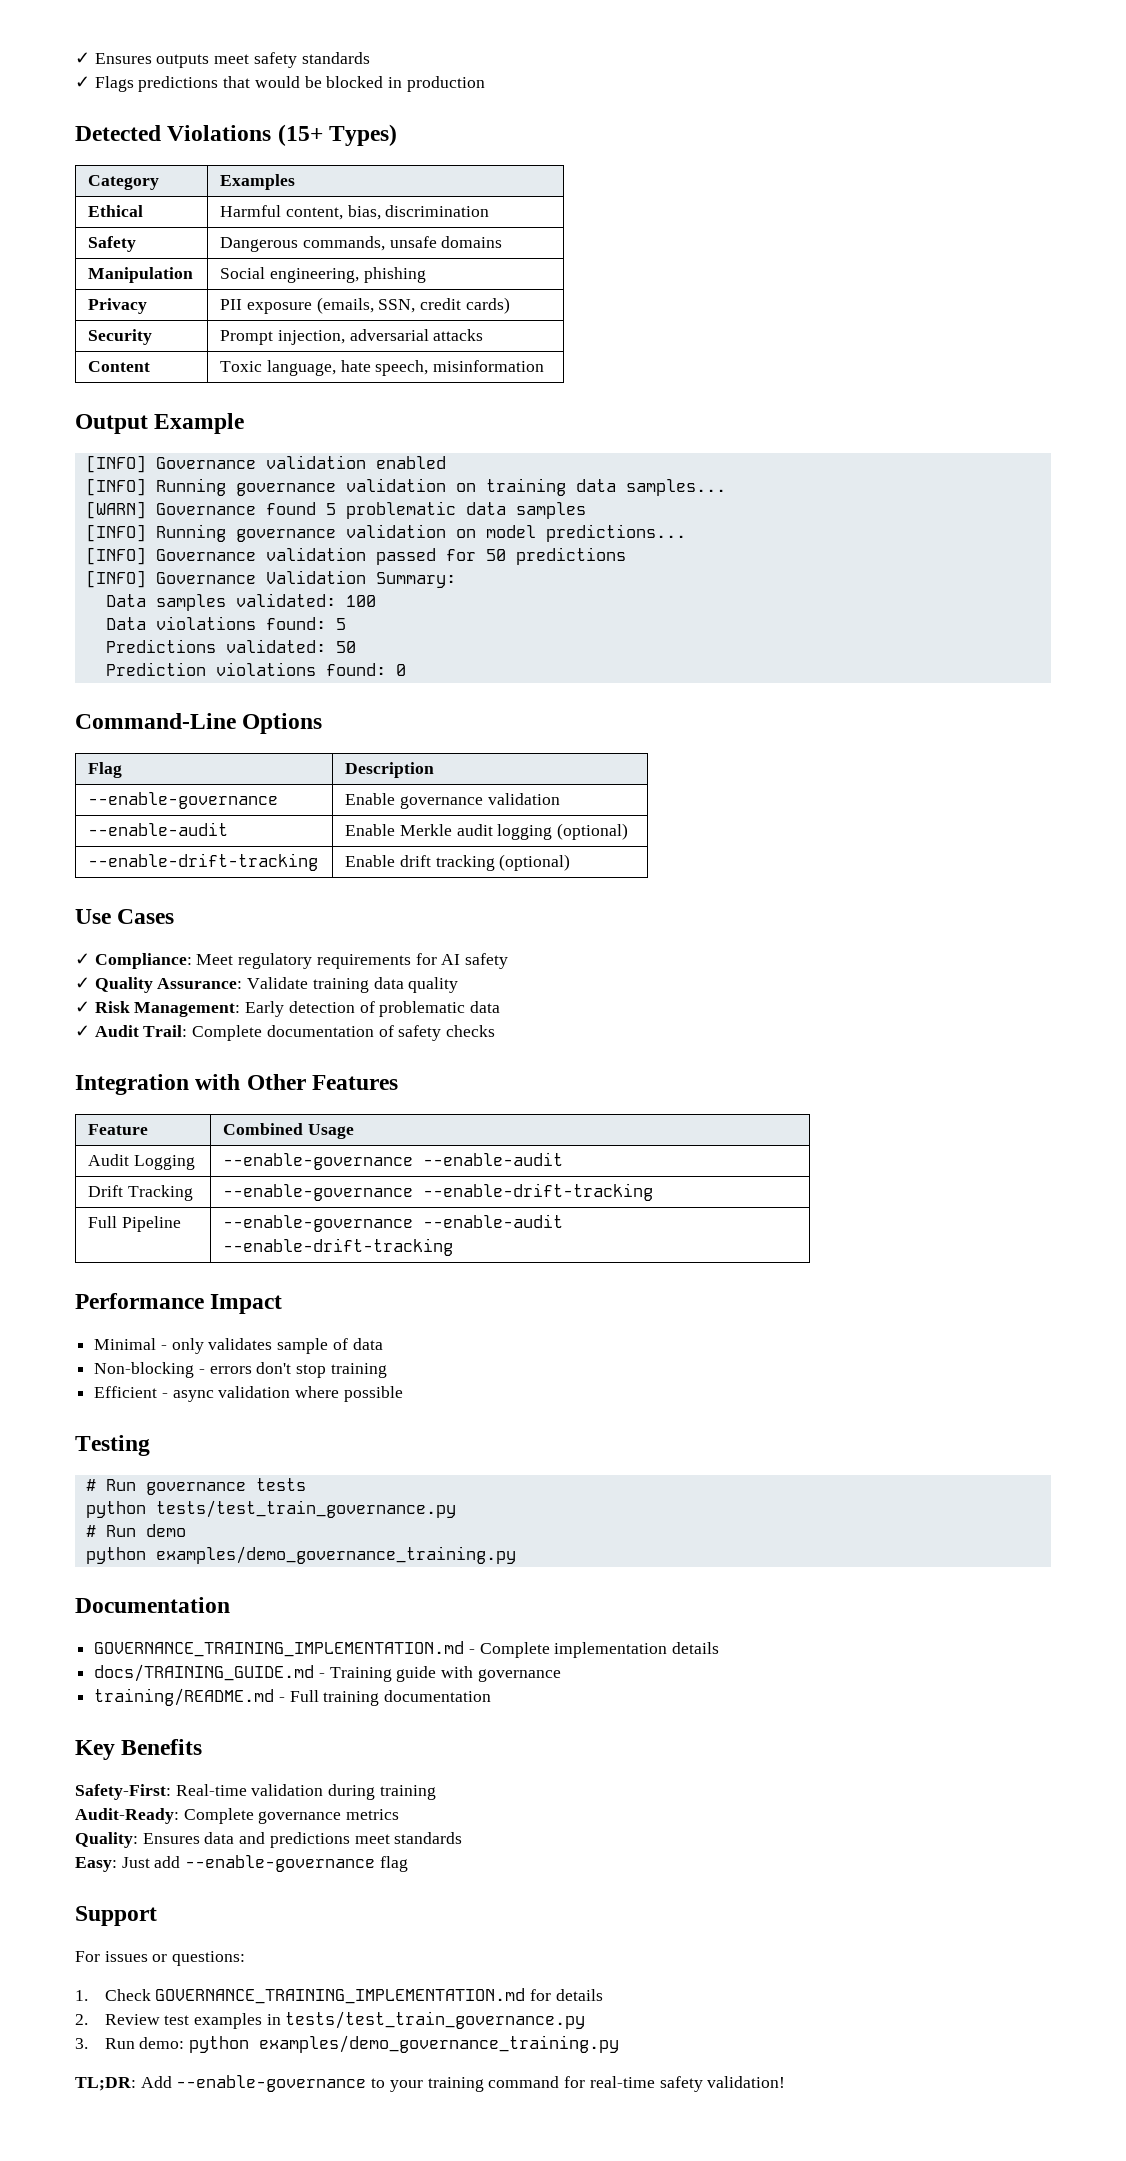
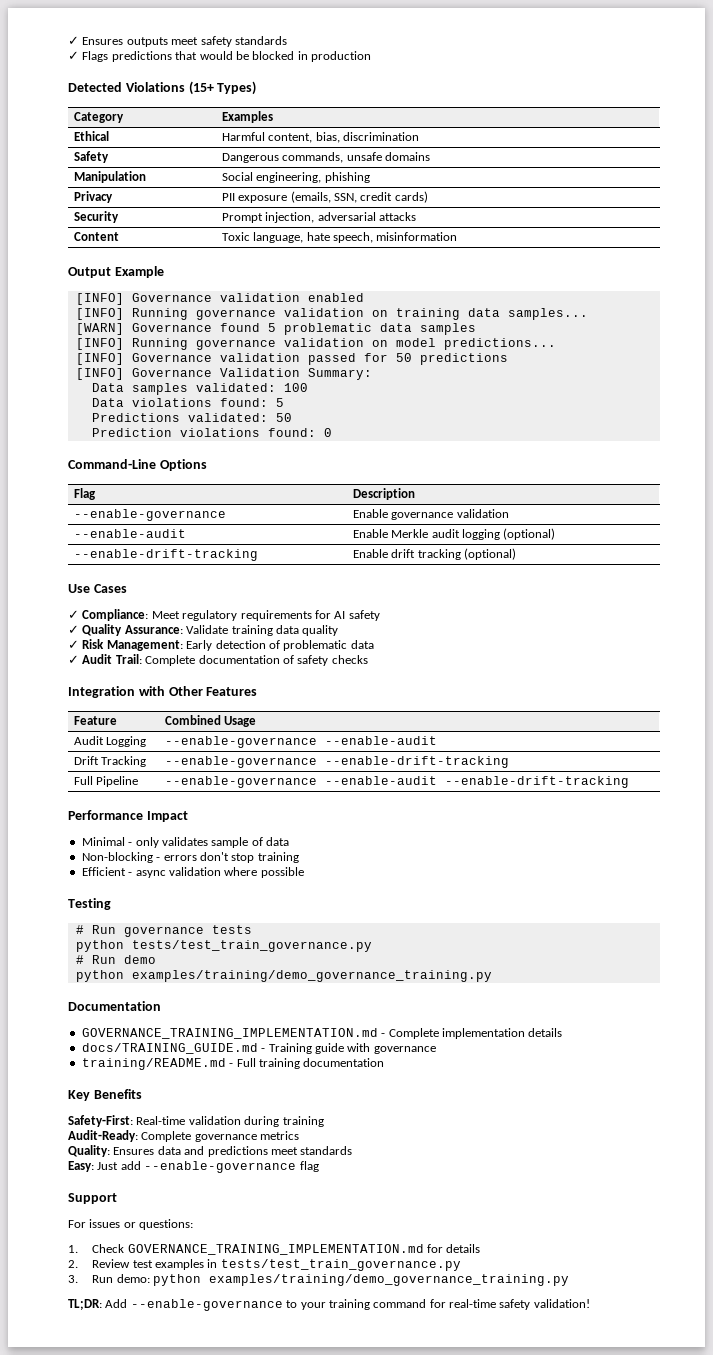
[155,1546,516,1564] examples/demo_governance_training.py -> [131,970,492,982] examples/training/demo_governance_training.py
[259,2035,620,2053] examples/demo_governance_training.py -> [208,1274,569,1286] examples/training/demo_governance_training.py

